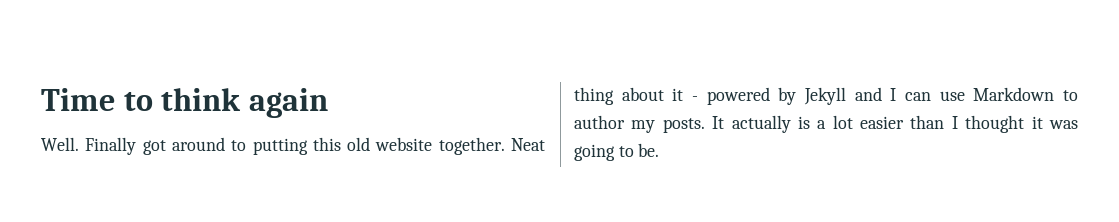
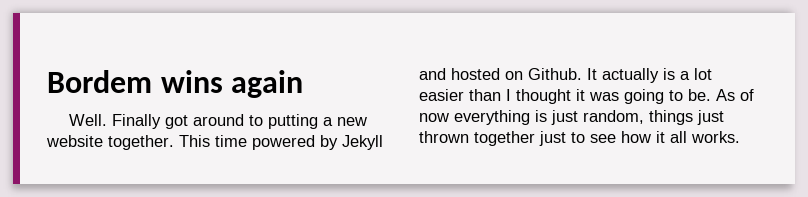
[41,88,242,111] Time to think -> [47,70,223,93] Bordem wins
[312,137,545,155] [574,87,1078,105] [574,115,705,133] this old website together. Neat thing about it - powered by Jekyll and I can use Markdown to author my posts. -> [323,117,368,126] [46,135,383,150] [419,68,582,80] a new website together. This time powered by Jekyll and hosted on Github.
(660, 150) none -> [716,89,754,101] [419,110,724,125] [419,131,740,146] As of now everything is just random, things just thrown together just to see how it all works.

